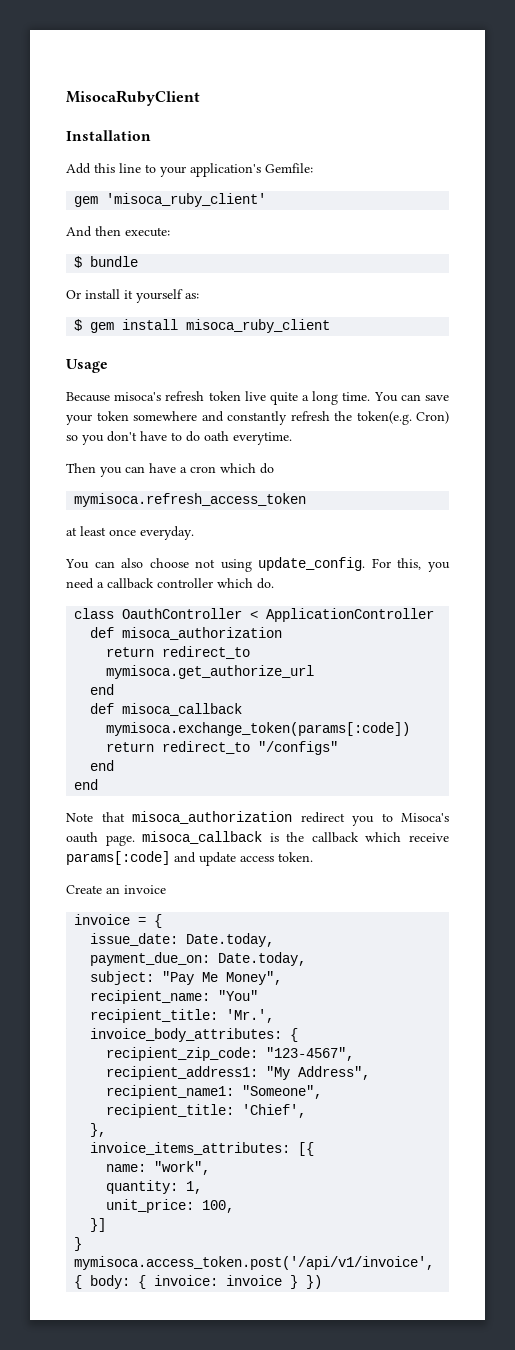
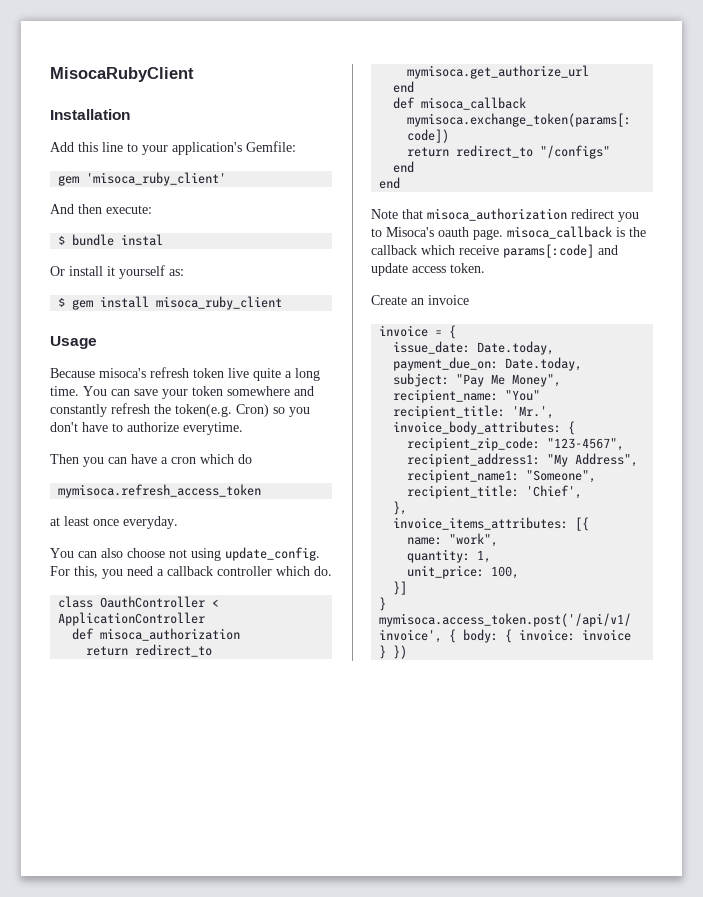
(139, 261) none -> [121,234,164,246] instal
[186,431,229,442] do oath -> [127,422,179,432] authorize

